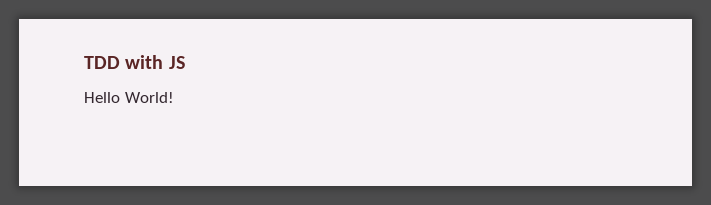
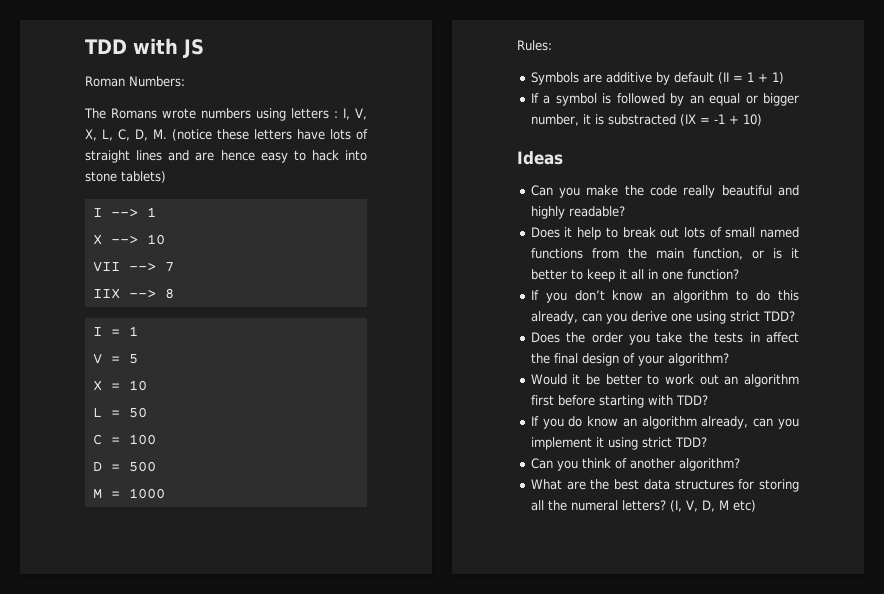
[84,92,174,103] Hello World! -> [85,76,185,87] [84,108,367,121] [85,129,368,141] [85,150,367,163] [85,171,166,183] [92,207,156,217] [92,234,165,245] [92,261,174,272] [92,288,174,299] [92,326,138,336] [92,353,138,364] [92,380,147,391] [92,407,147,418] [92,434,156,445] [92,461,156,472] [92,488,165,499] [517,40,552,51] [530,72,784,85] [530,93,799,106] [530,114,762,126] [517,151,563,165] [530,185,799,198] [530,206,625,219] [530,227,799,240] [530,248,799,260] [530,269,739,282] [530,290,799,303] [530,311,795,324] [530,332,799,345] [530,353,729,366] [530,374,799,387] [530,395,708,408] [530,416,799,429] [530,437,707,450] [530,458,740,471] [530,479,799,492] [530,500,756,512] Roman Numbers: // The Romans wrote numbers using letters : I, V, X, L, C, D, M. (notice these letters have lots of straight lines and are hence easy to hack into stone tablets) // I --> 1 // X --> 10 // VII --> 7 // IIX --> 8 // I = 1 // V = 5 // X = 10 // L = 50 // C = 100 // D = 500 // M = 1000 // Rules: // Symbols are additive by default (II = 1 + 1) // If a symbol is followed by an equal or bigger number, it is substracted (IX = -1 + 10) // Ideas // Can you make the code really beautiful and highly readable? // Does it help to break out lots of small named functions from the main function, or is it better to keep it all in one function? // If you don’t know an algorithm to do this already, can you derive one using strict TDD? // Does the order you take the tests in affect the final design of your algorithm? // Would it be better to work out an algorithm first before starting with TDD? // If you do know an algorithm already, can you implement it using strict TDD? // Can you think of another algorithm? // What are the best data structures for storing all the numeral letters? (I, V, D, M etc)

